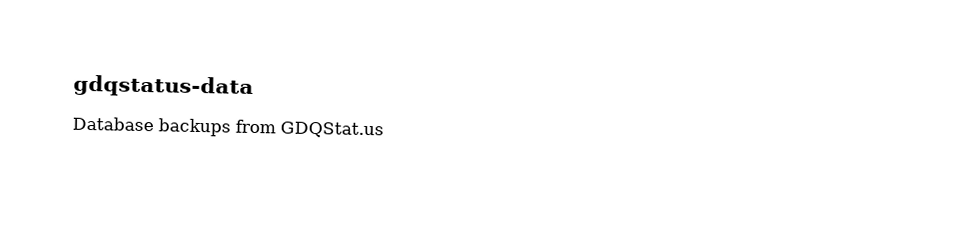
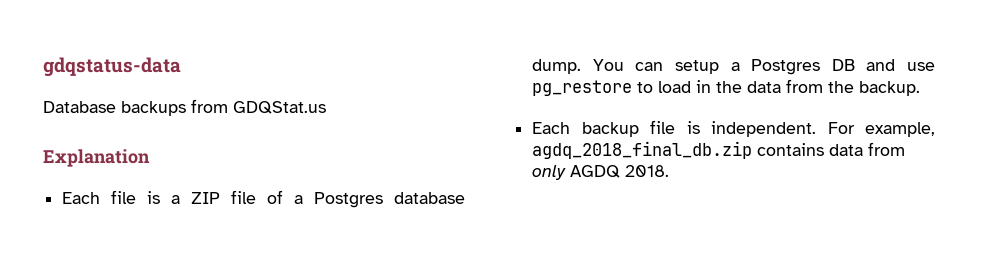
(384, 130) none -> [43,149,150,167] [62,190,466,208] [532,59,935,75] [532,79,921,96] [532,120,935,137] [532,141,906,159] [532,165,670,180] // Explanation // Each file is a ZIP file of a Postgres database dump. You can setup a Postgres DB and use pg_restore to load in the data from the backup. // Each backup file is independent. For example, agdq_2018_final_db.zip contains data from only AGDQ 2018.

